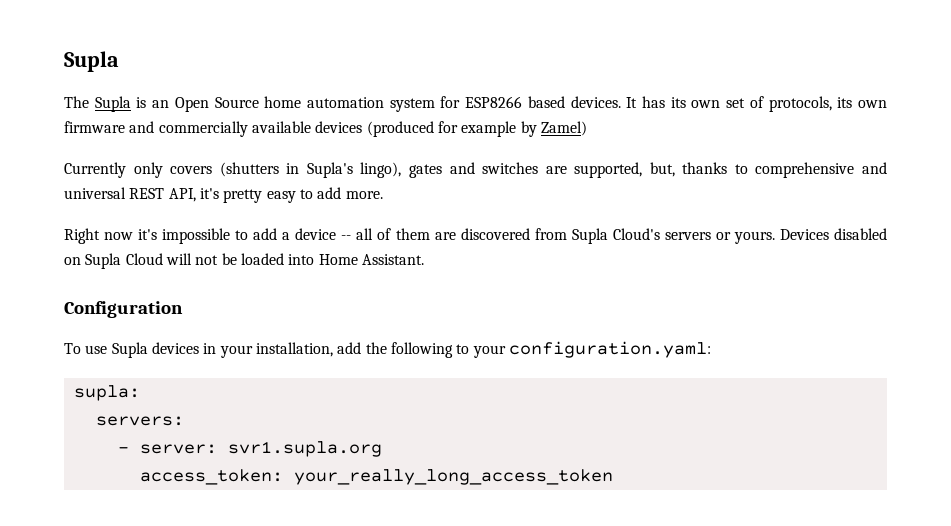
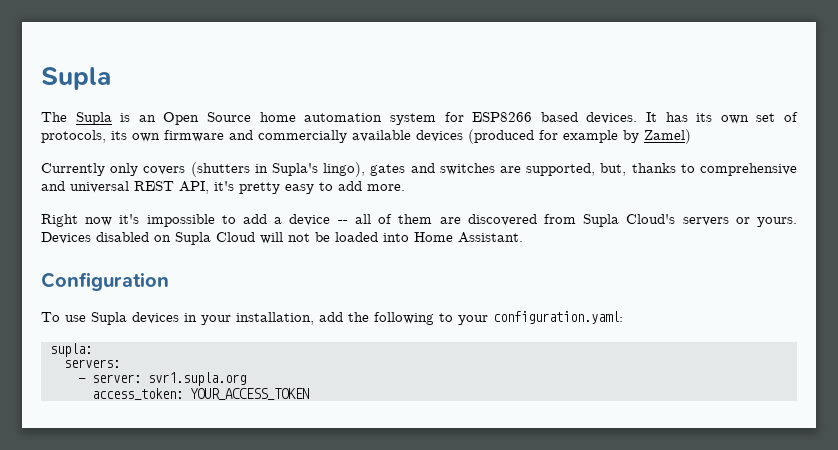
[293,469,613,485] your_really_long_access_token -> [189,388,309,400] YOUR_ACCESS_TOKEN

